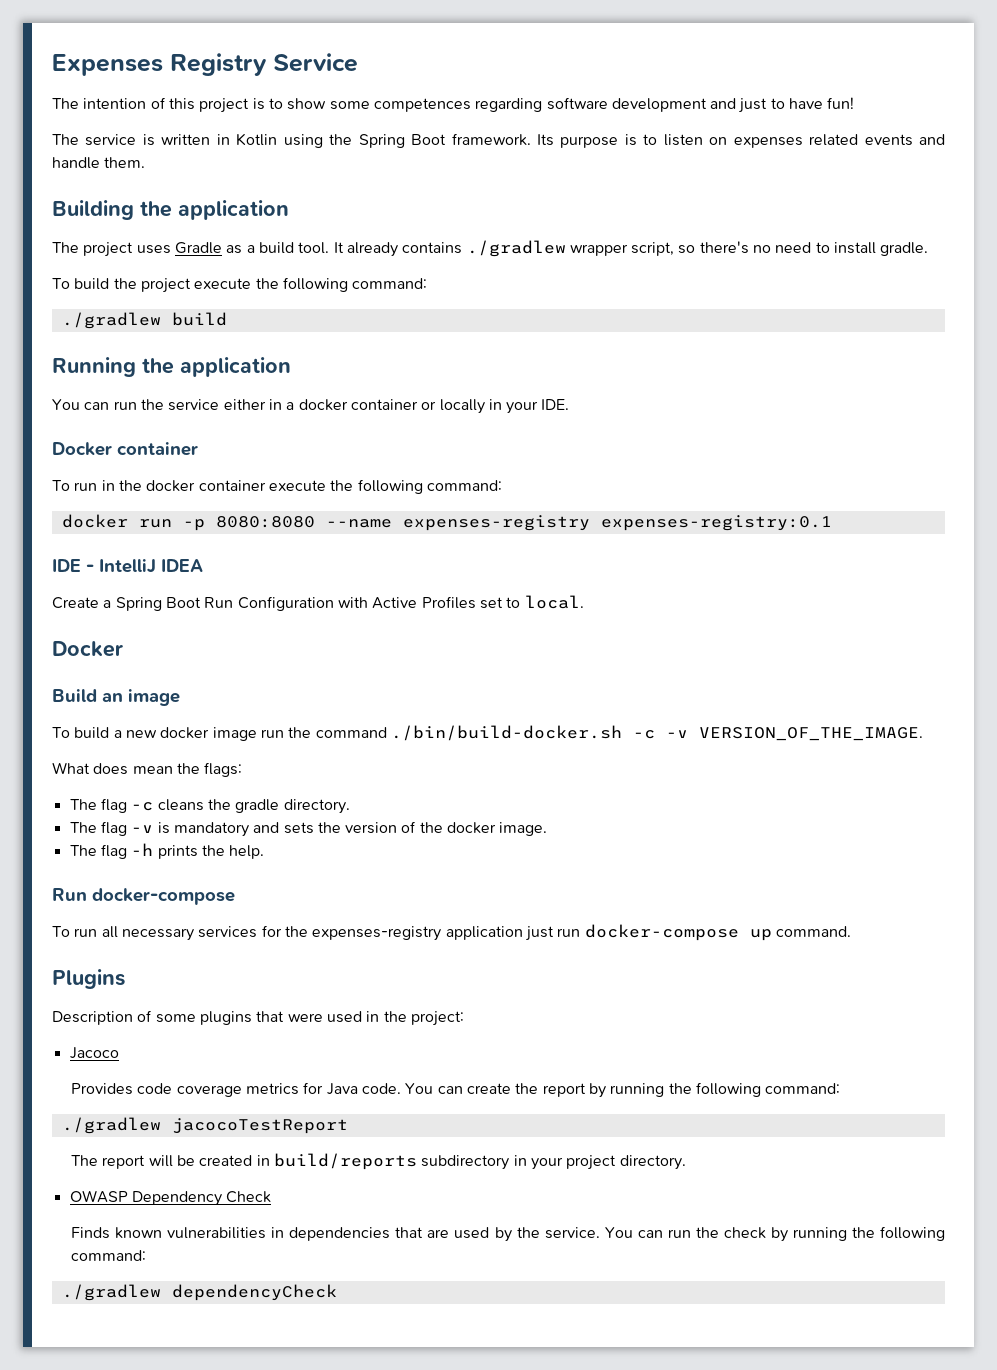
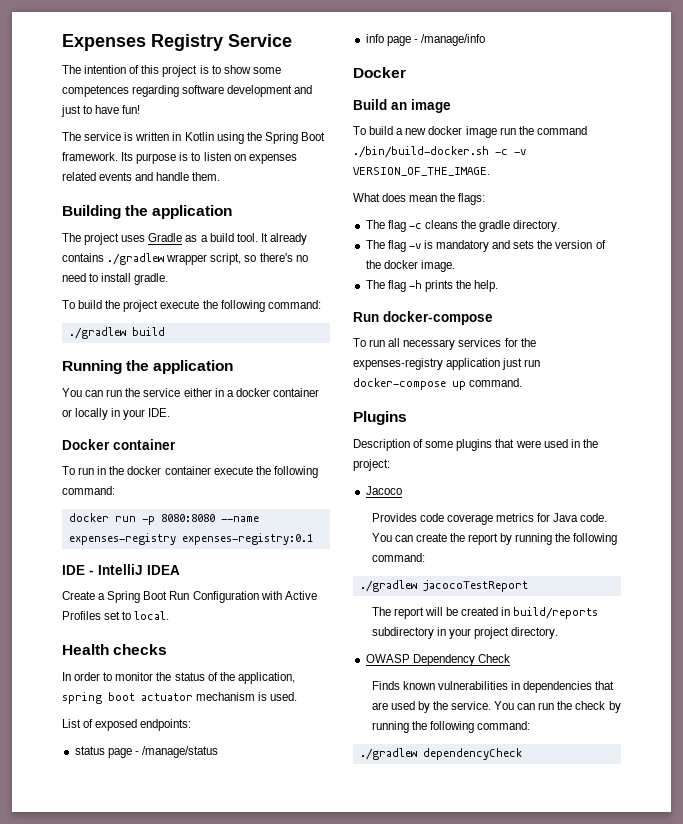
(584, 602) none -> [62,644,168,655] [62,672,295,684] [62,692,298,704] [62,719,192,731] [74,746,218,758] [365,34,485,46] // Health checks // In order to monitor the status of the application, spring boot actuator mechanism is used. // List of exposed endpoints: // status page - /manage/status // info page - /manage/info

